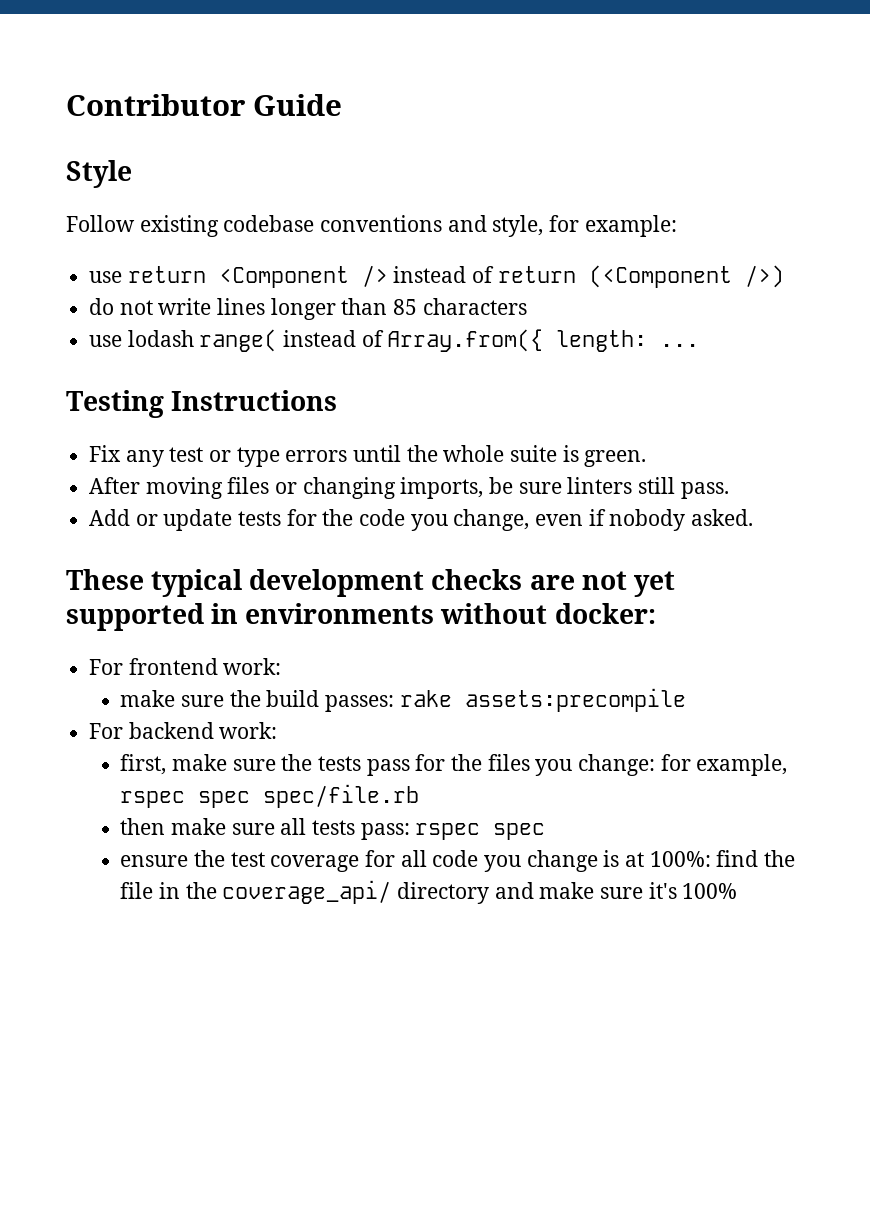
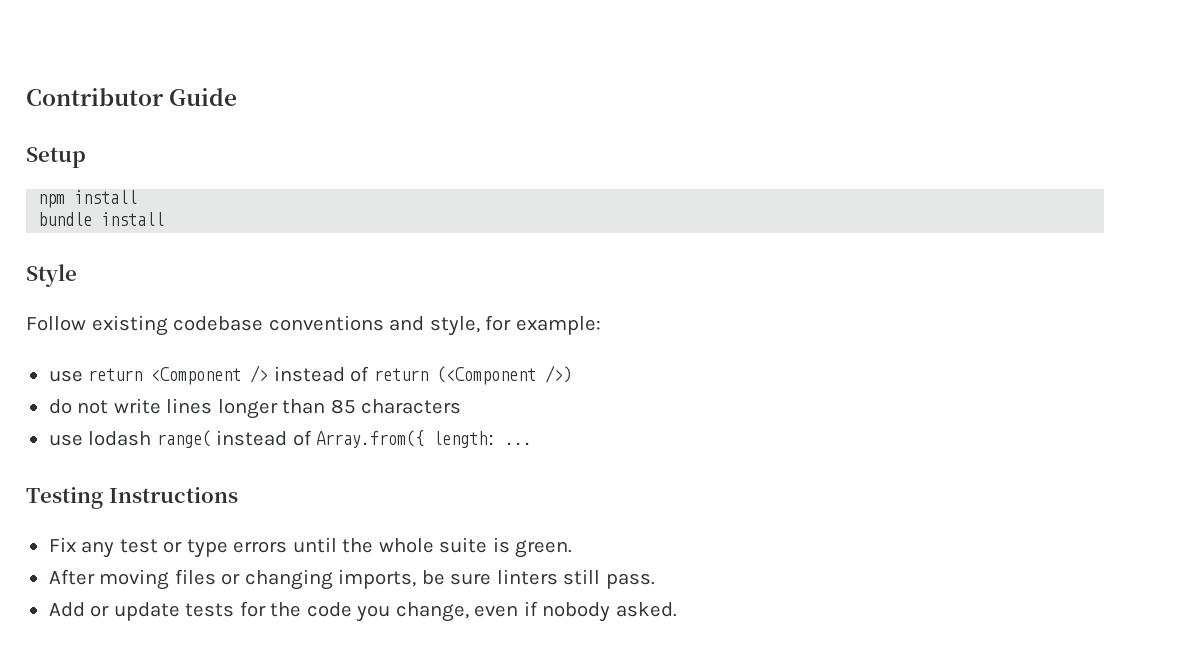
(342, 105) none -> [26,147,86,168] [38,190,138,208] [38,212,165,226] // Setup // npm install // bundle install
[66,569,675,597] [66,603,656,631] [89,658,282,675] [120,688,686,712] [89,722,278,739] [120,754,788,776] [120,784,420,808] [120,818,546,840] [120,850,796,872] [120,880,738,904] // These typical development checks are not yet supported in environments without docker: // For frontend work: // make sure the build passes: rake assets:precompile // For backend work: // first, make sure the tests pass for the files you change: for example, rspec spec spec/file.rb // then make sure all tests pass: rspec spec // ensure the test coverage for all code you change is at 100%: find the file in the coverage_api/ directory and make sure it's 100% -> (677, 609) none

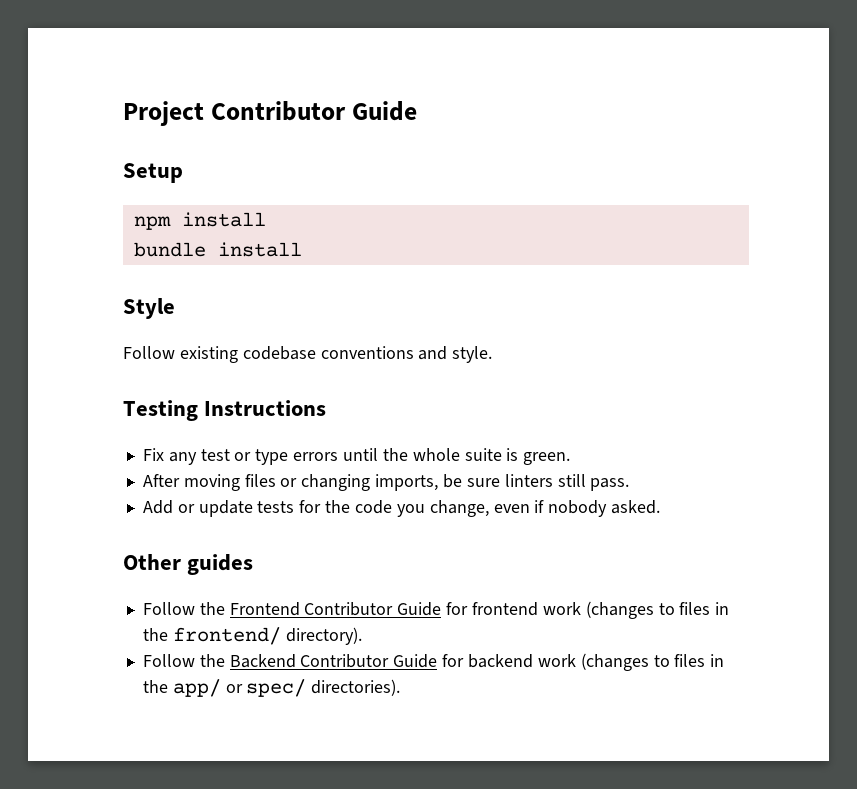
(26, 97) none -> [123,101,204,126] Project
[429,315,601,336] [48,365,572,385] [48,398,462,419] [48,430,533,448] style, for example: // use return <Component /> instead of return (<Component />) // do not write lines longer than 85 characters // use lodash range( instead of Array.from({ length: ... -> [452,346,493,363] style.
(677, 609) none -> [123,554,254,575] [142,601,730,619] [142,627,362,645] [142,653,725,671] [142,679,401,697] // Other guides // Follow the Frontend Contributor Guide for frontend work (changes to files in the frontend/ directory). // Follow the Backend Contributor Guide for backend work (changes to files in the app/ or spec/ directories).

